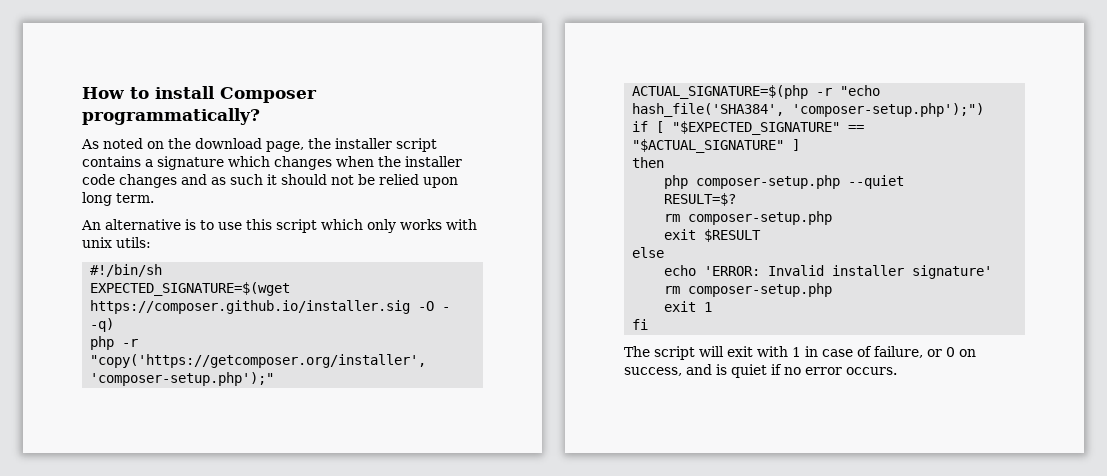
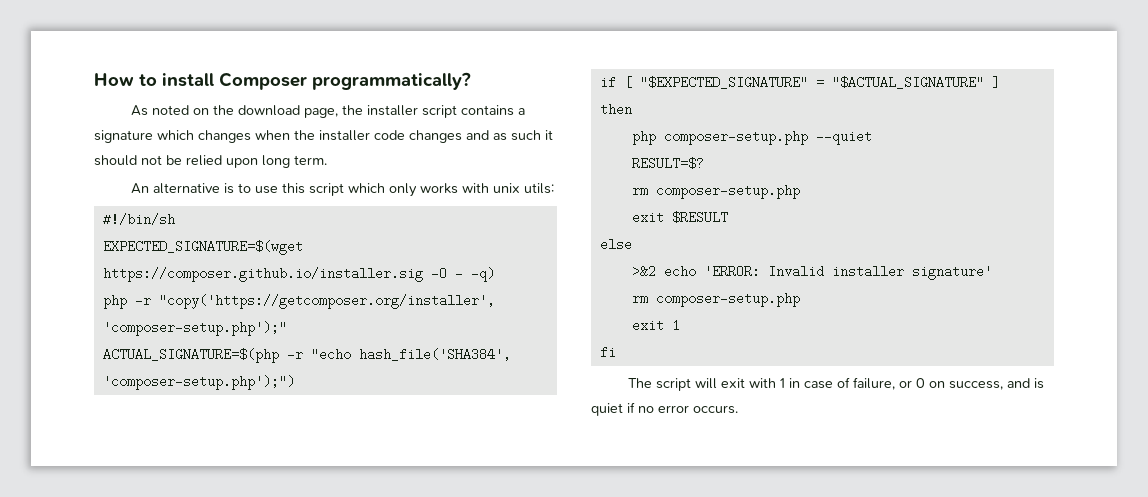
[848,125,865,132] == -> [815,76,824,89] =
(665, 252) none -> [631,265,656,278] >&2

